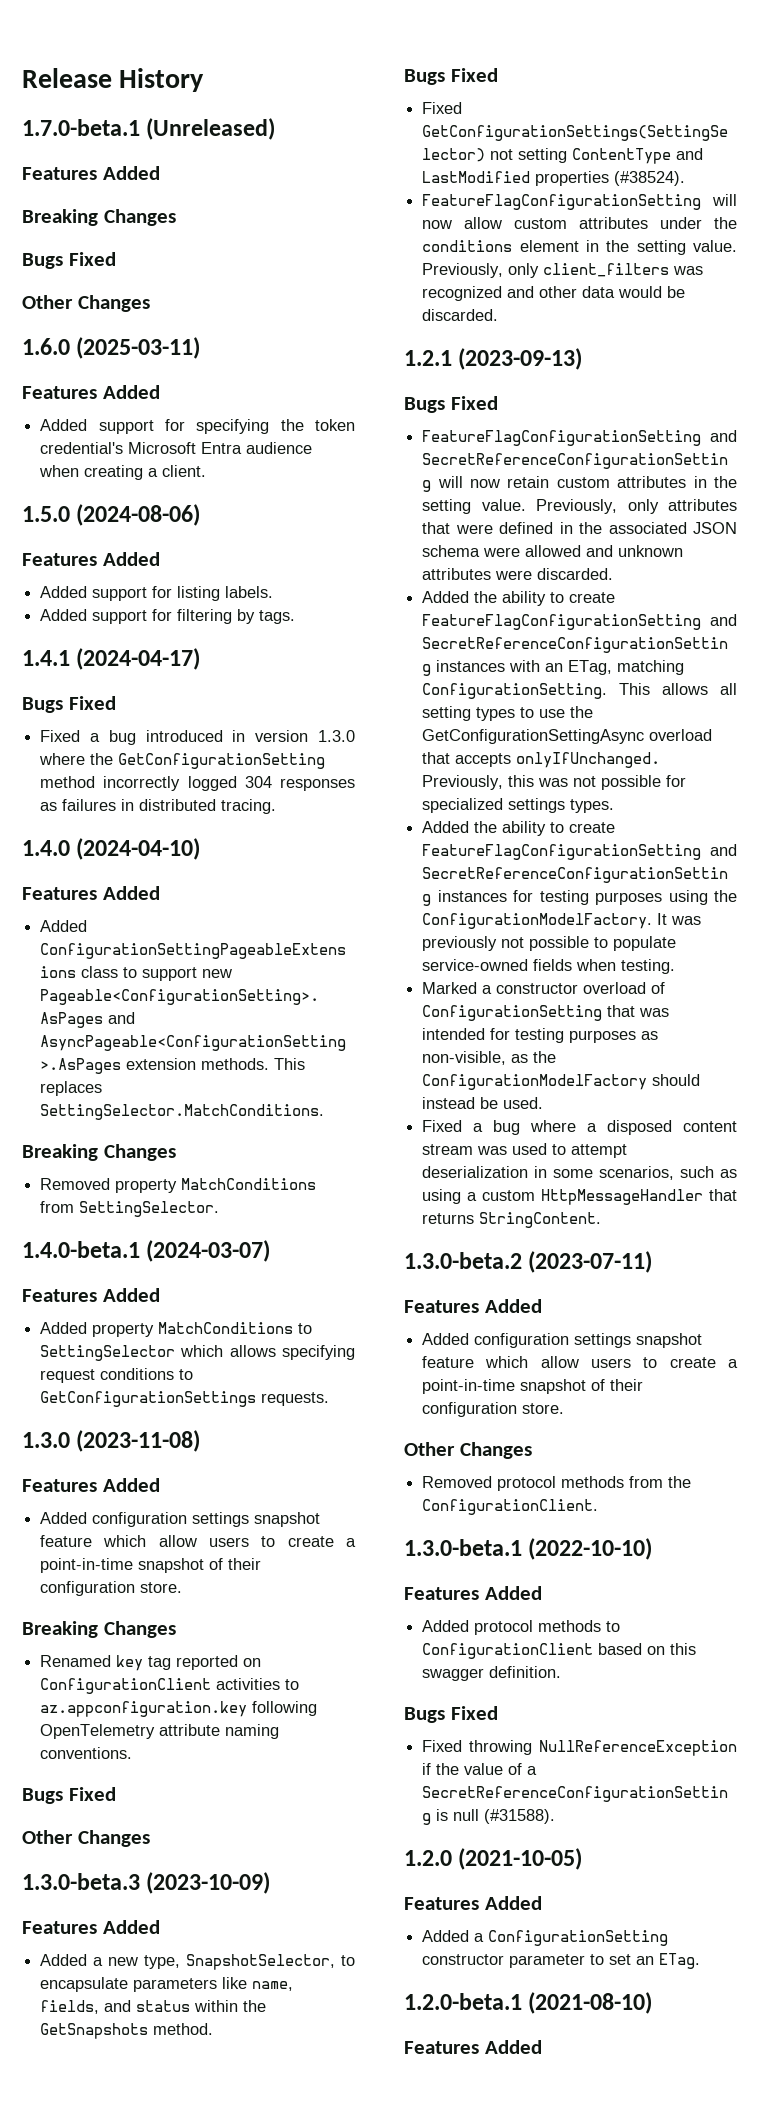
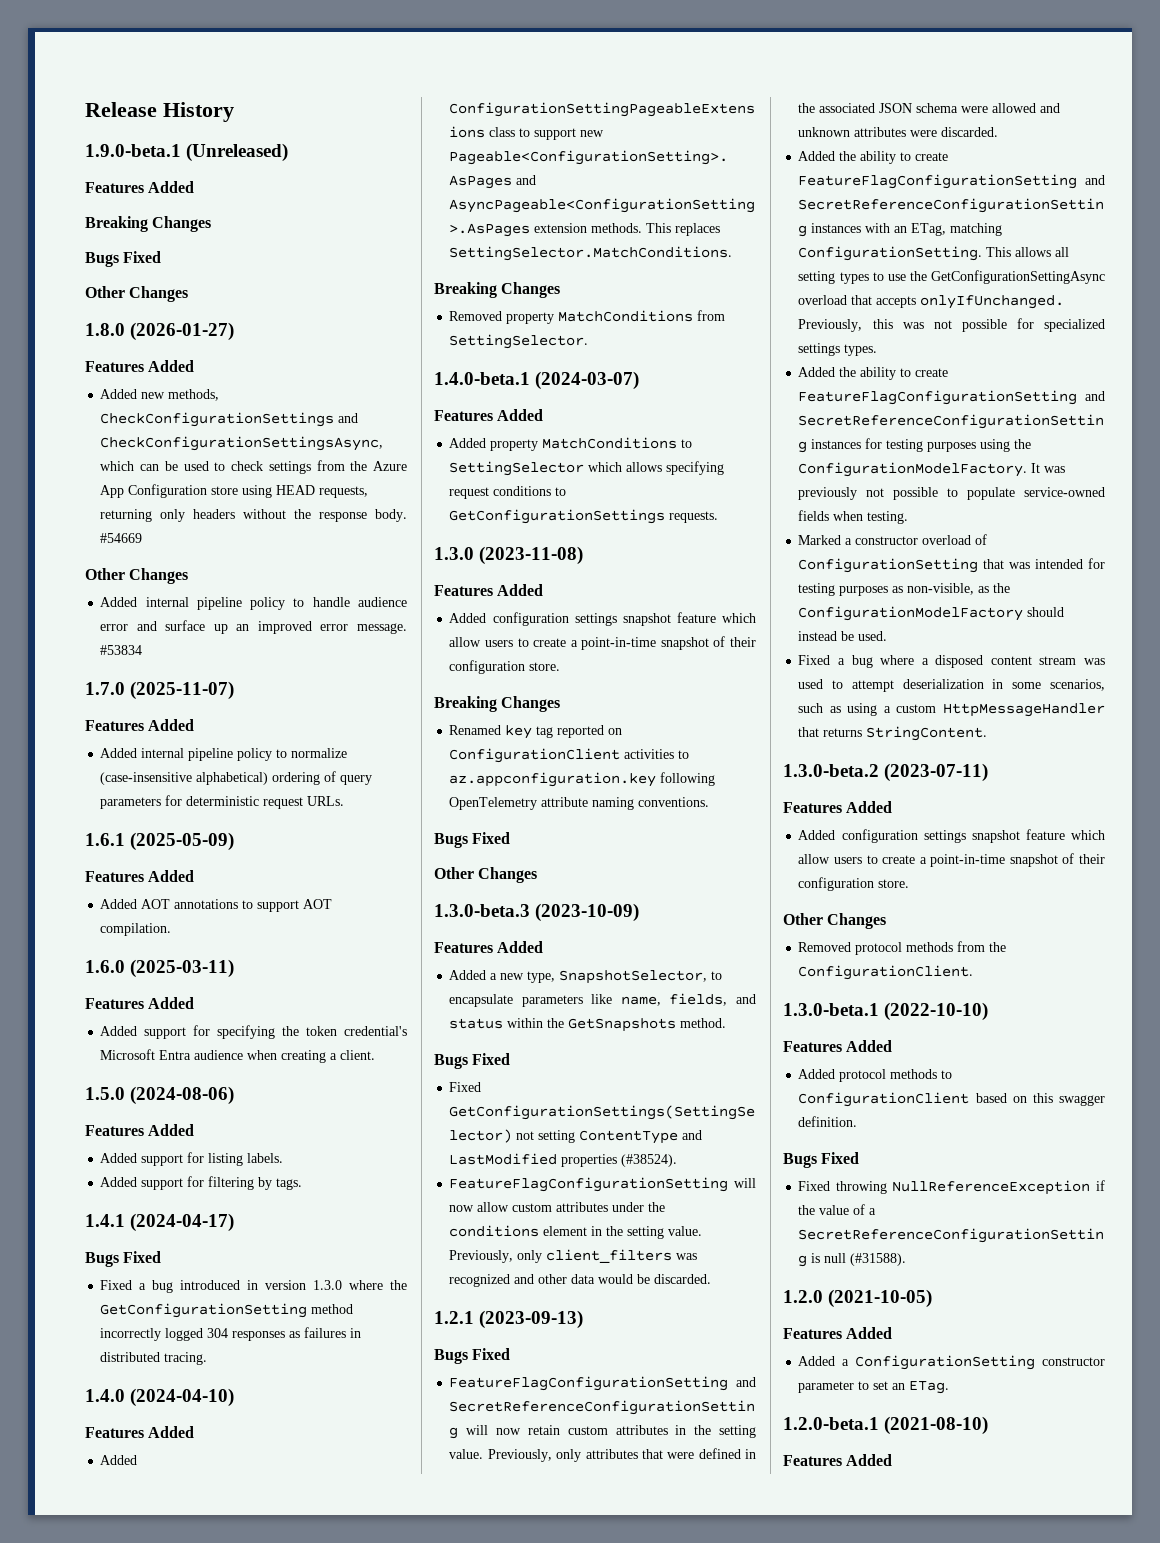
[22,119,140,136] 1.7.0-beta.1 -> [85,144,181,157] 1.9.0-beta.1
(150, 303) none -> [85,322,235,341] [85,360,195,372] [100,389,220,401] [100,412,359,427] [100,436,384,451] [100,460,408,474] [100,484,369,498] [100,509,408,522] [100,533,143,543] [85,568,189,584] [100,597,407,610] [100,620,407,634] [100,645,143,655] [85,681,235,700] [85,719,195,731] [100,748,348,761] [100,771,373,785] [100,795,345,809] [85,832,235,851] [85,870,195,882] [100,899,333,912] [100,923,172,936] // 1.8.0 (2026-01-27) // Features Added // Added new methods, CheckConfigurationSettings and CheckConfigurationSettingsAsync, which can be used to check settings from the Azure App Configuration store using HEAD requests, returning only headers without the response body. #54669 // Other Changes // Added internal pipeline policy to handle audience error and surface up an improved error message. #53834 // 1.7.0 (2025-11-07) // Features Added // Added internal pipeline policy to normalize (case-insensitive alphabetical) ordering of query parameters for deterministic request URLs. // 1.6.1 (2025-05-09) // Features Added // Added AOT annotations to support AOT compilation.

